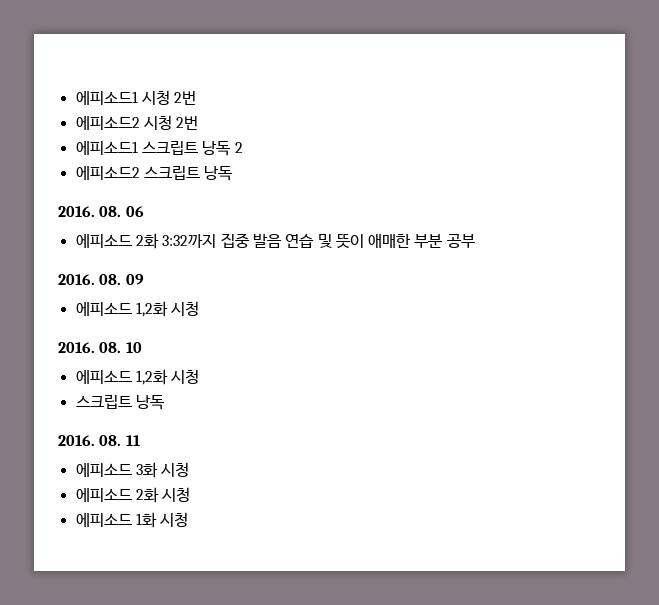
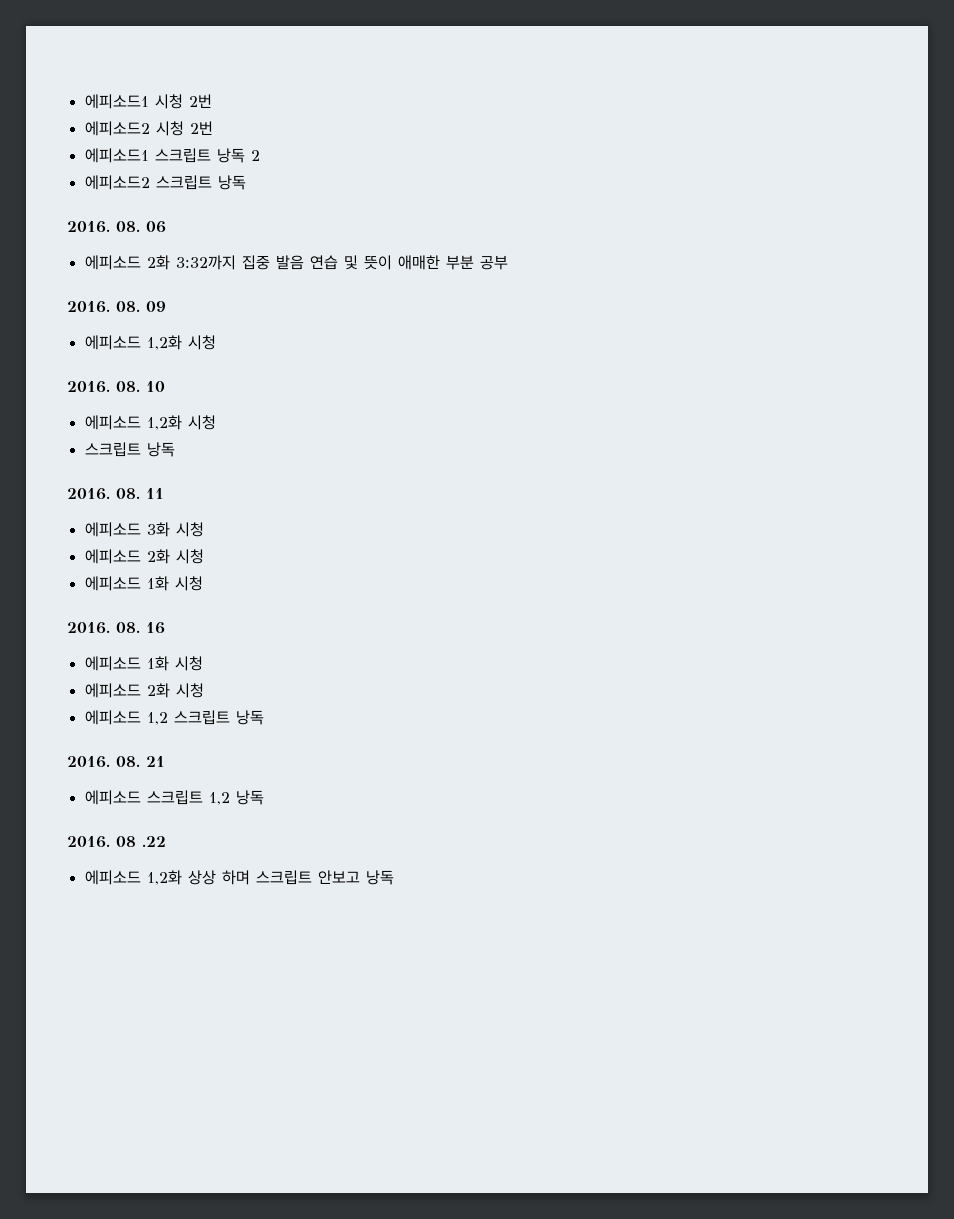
(189, 519) none -> [67,622,165,634] [84,656,203,671] [84,683,204,698] [84,710,264,725] [67,756,165,768] [84,790,264,805] [67,836,166,848] [84,870,394,885] // 2016. 08. 16 // 에피소드 1화 시청 // 에피소드 2화 시청 // 에피소드 1,2 스크립트 낭독 // 2016. 08. 21 // 에피소드 스크립트 1,2 낭독 // 2016. 08 .22 // 에피소드 1,2화 상상 하며 스크립트 안보고 낭독

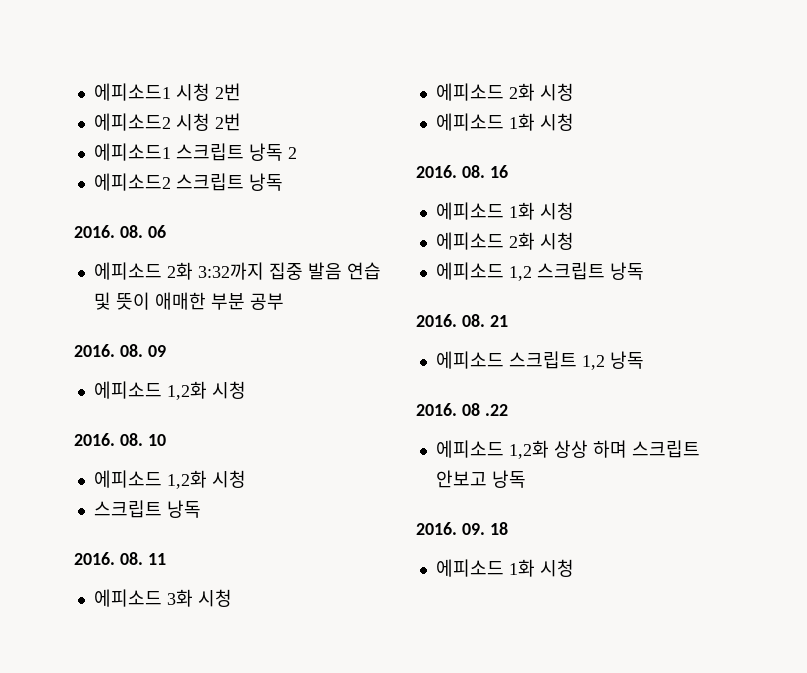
(394, 877) none -> [416,522,508,535] [435,559,574,577] // 2016. 09. 18 // 에피소드 1화 시청

